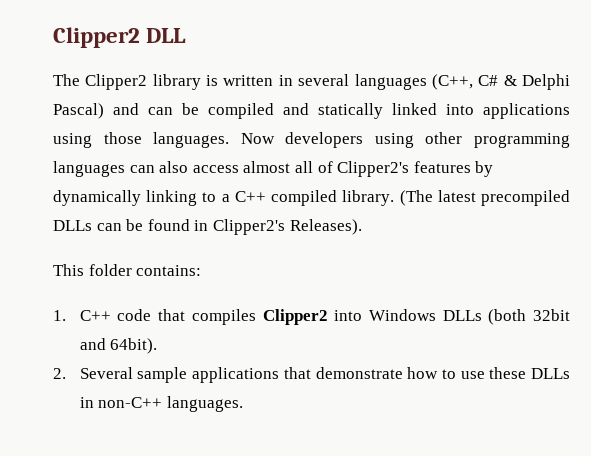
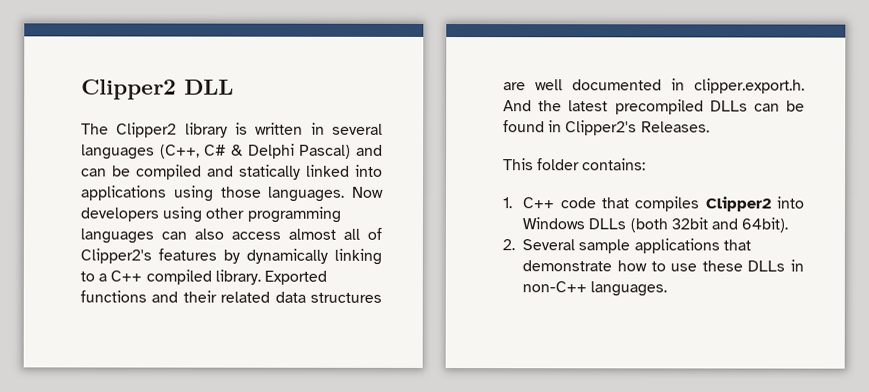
[399,190,433,206] (The -> [263,270,327,285] [80,290,382,303] [503,78,805,94] [503,100,563,112] Exported functions and their related data structures are well documented in clipper.export.h. And the
[289,219,362,235] Releases). -> [640,121,710,133] Releases.

